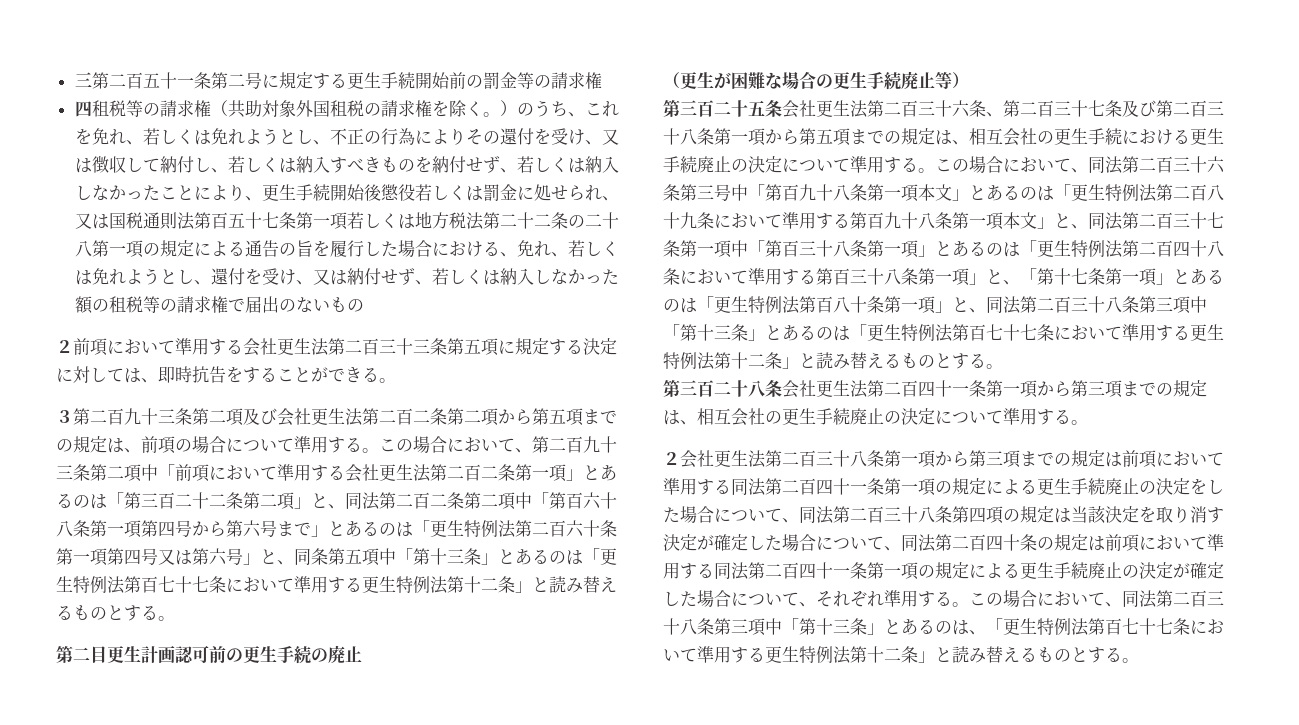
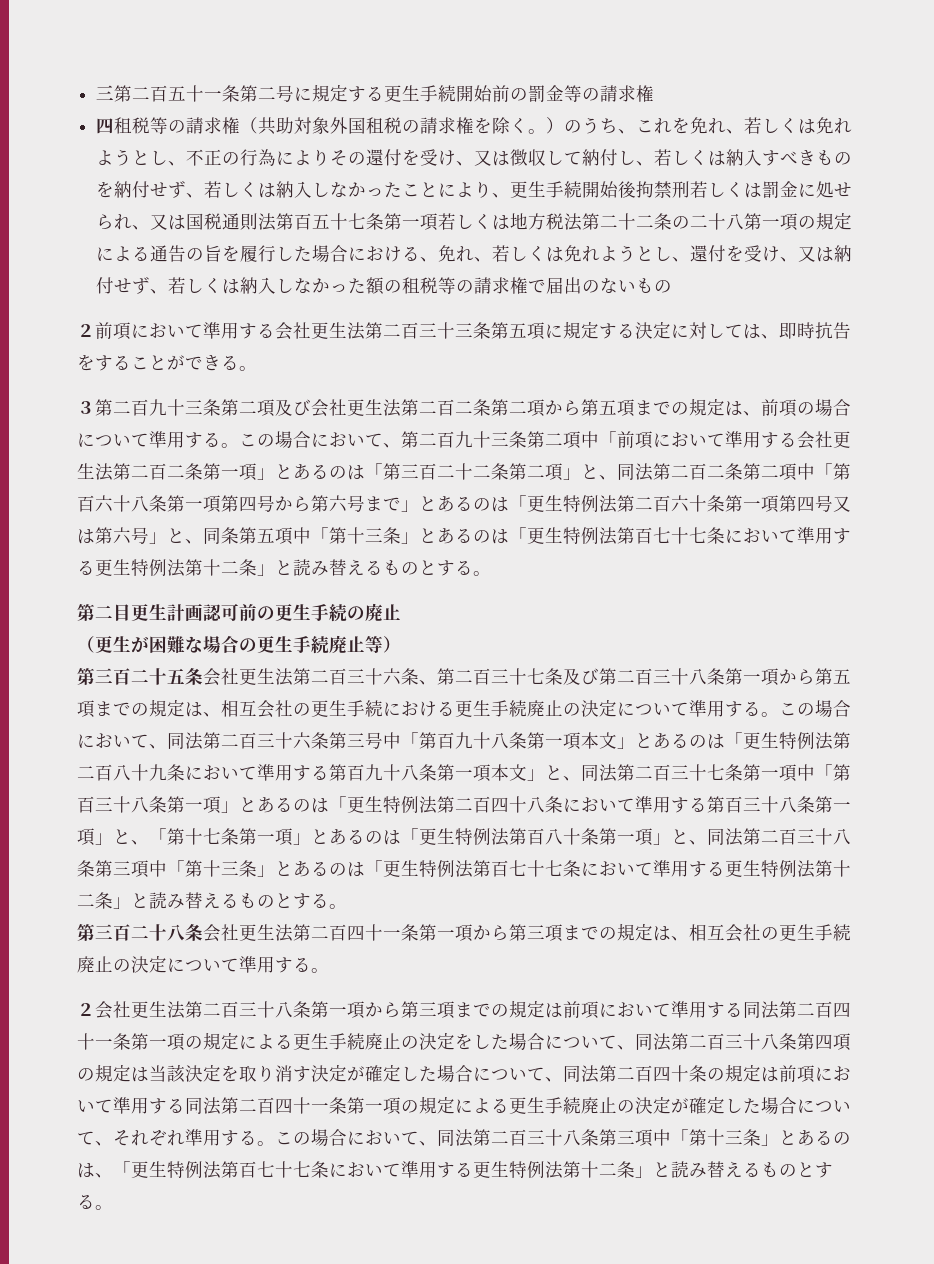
[380,184,415,201] 懲役 -> [636,181,691,199] 拘禁刑

